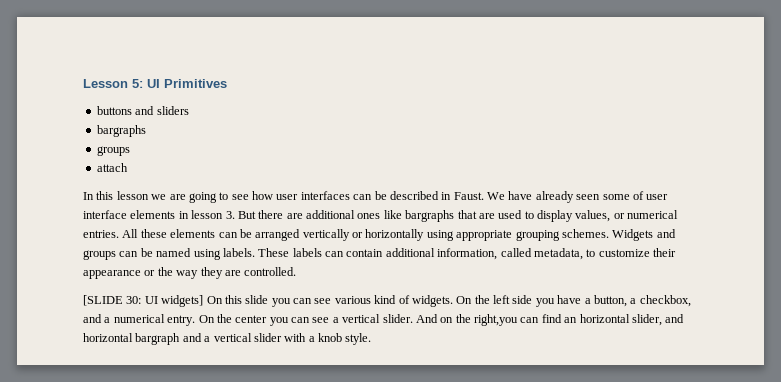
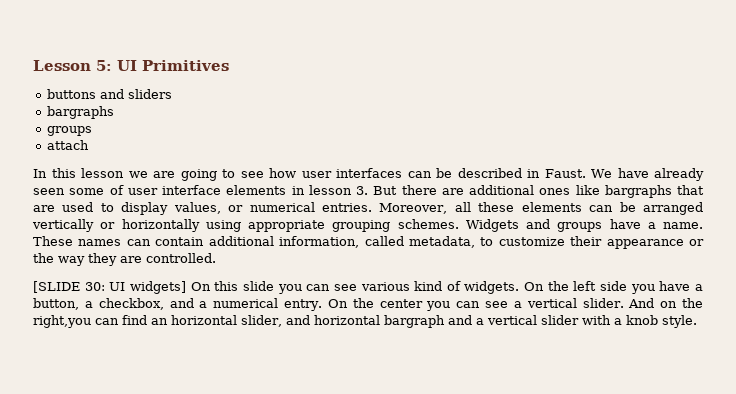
[122,229,139,238] All -> [379,202,471,214] Moreover, all
[119,248,322,260] can be named using labels. These labels -> [609,219,703,229] [33,236,122,246] have a name. These names

